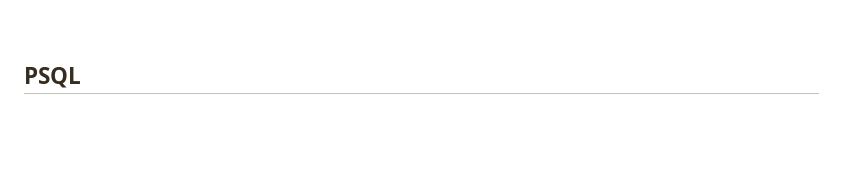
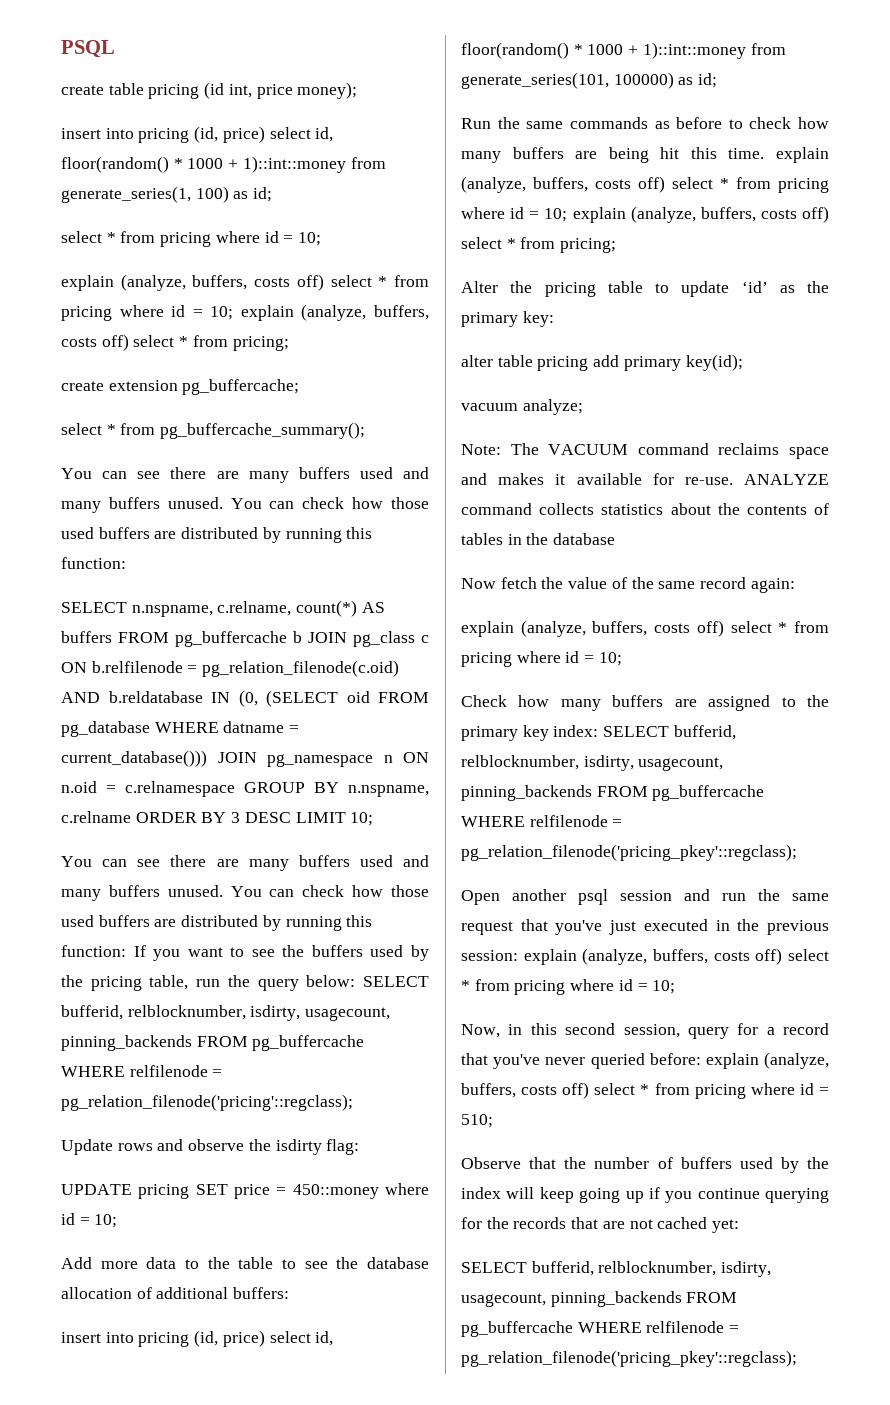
(81, 77) none -> [61,82,358,99] [61,126,334,143] [61,156,386,173] [61,186,273,203] [61,231,322,247] [61,274,430,291] [61,304,429,321] [61,334,289,351] [61,379,300,395] [61,422,366,439] [61,467,429,483] [61,497,429,513] [61,527,373,543] [61,557,126,569] [61,600,385,617] [61,631,429,647] [61,660,400,677] [61,690,429,707] [61,721,300,737] [61,750,429,767] [61,781,429,797] [61,811,374,826] [61,855,429,871] [61,885,429,901] [61,915,373,931] [61,945,429,961] [61,975,430,991] [61,1005,391,1021] [61,1035,365,1051] [61,1065,223,1077] [61,1094,353,1111] [61,1139,360,1155] [61,1183,429,1199] [61,1213,118,1228] [61,1257,429,1269] [61,1287,290,1299] [61,1330,334,1347] [461,42,786,59] [461,72,718,89] [461,117,829,129] [461,147,829,163] [461,176,829,193] [461,206,829,223] [461,237,617,253] [461,281,829,297] [461,311,554,327] [461,354,743,371] [461,399,583,415] [461,443,829,459] [461,473,829,485] [461,503,829,515] [461,533,616,545] [461,577,795,593] [461,620,829,637] [461,651,622,667] [461,695,829,711] [461,725,736,741] [461,755,724,771] [461,785,765,801] [461,815,623,827] [461,844,797,861] [461,889,829,905] [461,919,829,935] [461,948,829,965] [461,979,676,995] [461,1023,829,1039] [461,1052,829,1069] [461,1082,829,1099] [461,1114,493,1128] [461,1157,829,1173] [461,1187,829,1203] [461,1217,740,1233] [461,1261,772,1277] [461,1291,738,1307] [461,1321,740,1337] [461,1350,797,1367] // create table pricing (id int, price money); // insert into pricing (id, price) select id, floor(random() * 1000 + 1)::int::money from generate_series(1, 100) as id; // select * from pricing where id = 10; // explain (analyze, buffers, costs off) select * from pricing where id = 10; explain (analyze, buffers, costs off) select * from pricing; // create extension pg_buffercache; // select * from pg_buffercache_summary(); // You can see there are many buffers used and many buffers unused. You can check how those used buffers are distributed by running this function: // SELECT n.nspname, c.relname, count(*) AS buffers FROM pg_buffercache b JOIN pg_class c ON b.relfilenode = pg_relation_filenode(c.oid) AND b.reldatabase IN (0, (SELECT oid FROM pg_database WHERE datname = current_database())) JOIN pg_namespace n ON n.oid = c.relnamespace GROUP BY n.nspname, c.relname ORDER BY 3 DESC LIMIT 10; // You can see there are many buffers used and many buffers unused. You can check how those used buffers are distributed by running this function: If you want to see the buffers used by the pricing table, run the query below: SELECT bufferid, relblocknumber, isdirty, usagecount, pinning_backends FROM pg_buffercache WHERE relfilenode = pg_relation_filenode('pricing'::regclass); // Update rows and observe the isdirty flag: // UPDATE pricing SET price = 450::money where id = 10; // Add more data to the table to see the database allocation of additional buffers: // insert into pricing (id, price) select id, floor(random() * 1000 + 1)::int::money from generate_series(101, 100000) as id; // Run the same commands as before to check how many buffers are being hit this time. explain (analyze, buffers, costs off) select * from pricing where id = 10; explain (analyze, buffers, costs off) select * from pricing; // Alter the pricing table to update ‘id’ as the primary key: // alter table pricing add primary key(id); // vacuum analyze; // Note: The VACUUM command reclaims space and makes it available for re-use. ANALYZE command collects statistics about the contents of tables in the database // Now fetch the value of the same record again: // explain (analyze, buffers, costs off) select * from pricing where id = 10; // Check how many buffers are assigned to the primary key index: SELECT bufferid, relblocknumber, isdirty, usagecount, pinning_backends FROM pg_buffercache WHERE relfilenode = pg_relation_filenode('pricing_pkey'::regclass); // Open another psql session and run the same request that you've just executed in the previous session: explain (analyze, buffers, costs off) select * from pricing where id = 10; // Now, in this second session, query for a record that you've never queried before: explain (analyze, buffers, costs off) select * from pricing where id = 510; // Observe that the number of buffers used by the index will keep going up if you continue querying for the records that are not cached yet: // SELECT bufferid, relblocknumber, isdirty, usagecount, pinning_backends FROM pg_buffercache WHERE relfilenode = pg_relation_filenode('pricing_pkey'::regclass);

